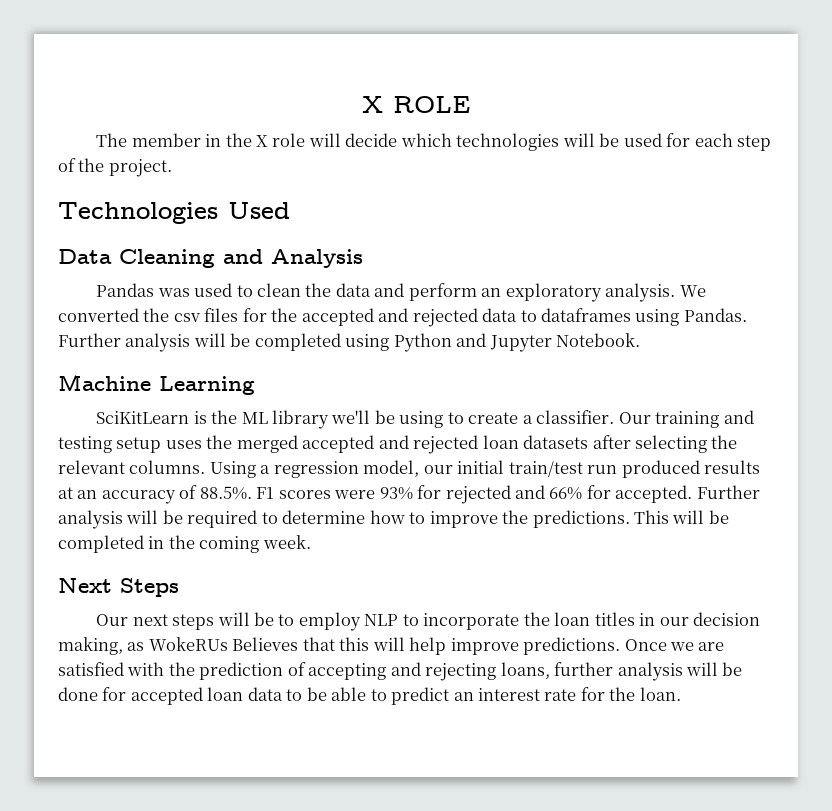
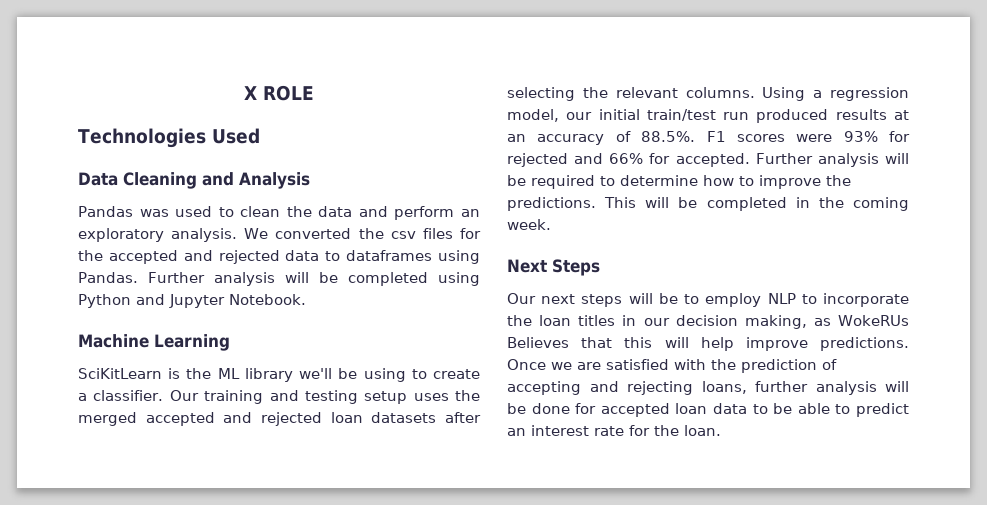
[96,133,771,151] [58,158,172,177] // The member in the X role will decide which technologies will be used for each step of the project. -> (314, 93) none

